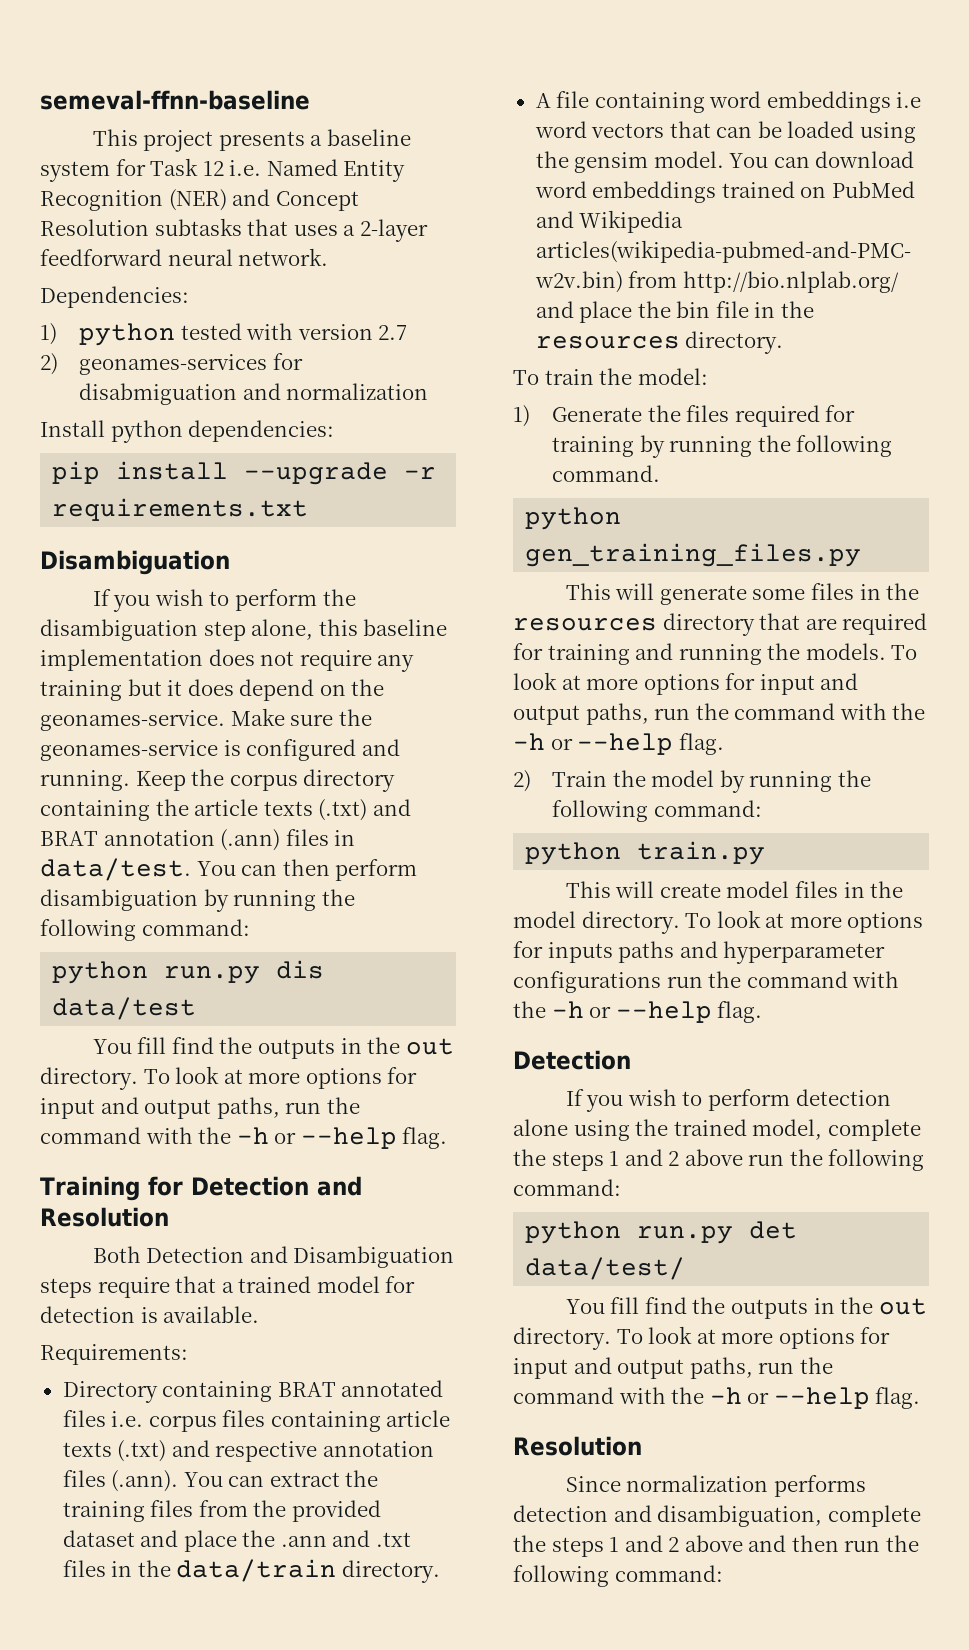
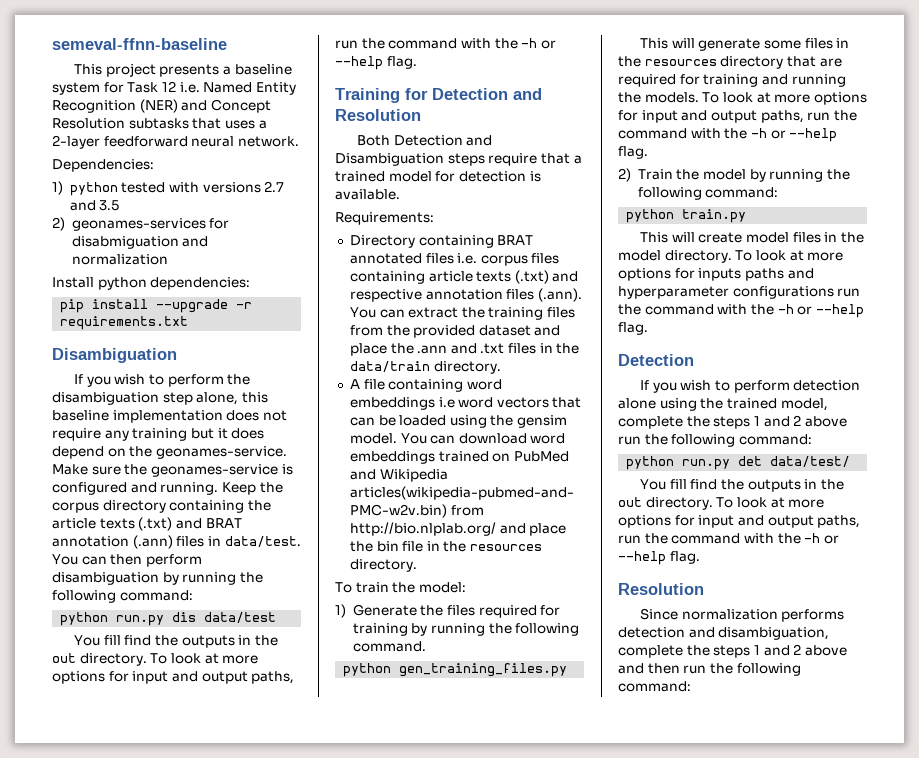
[297,324,373,340] version -> [202,182,261,193] versions
(408, 332) none -> [69,200,120,211] and 3.5

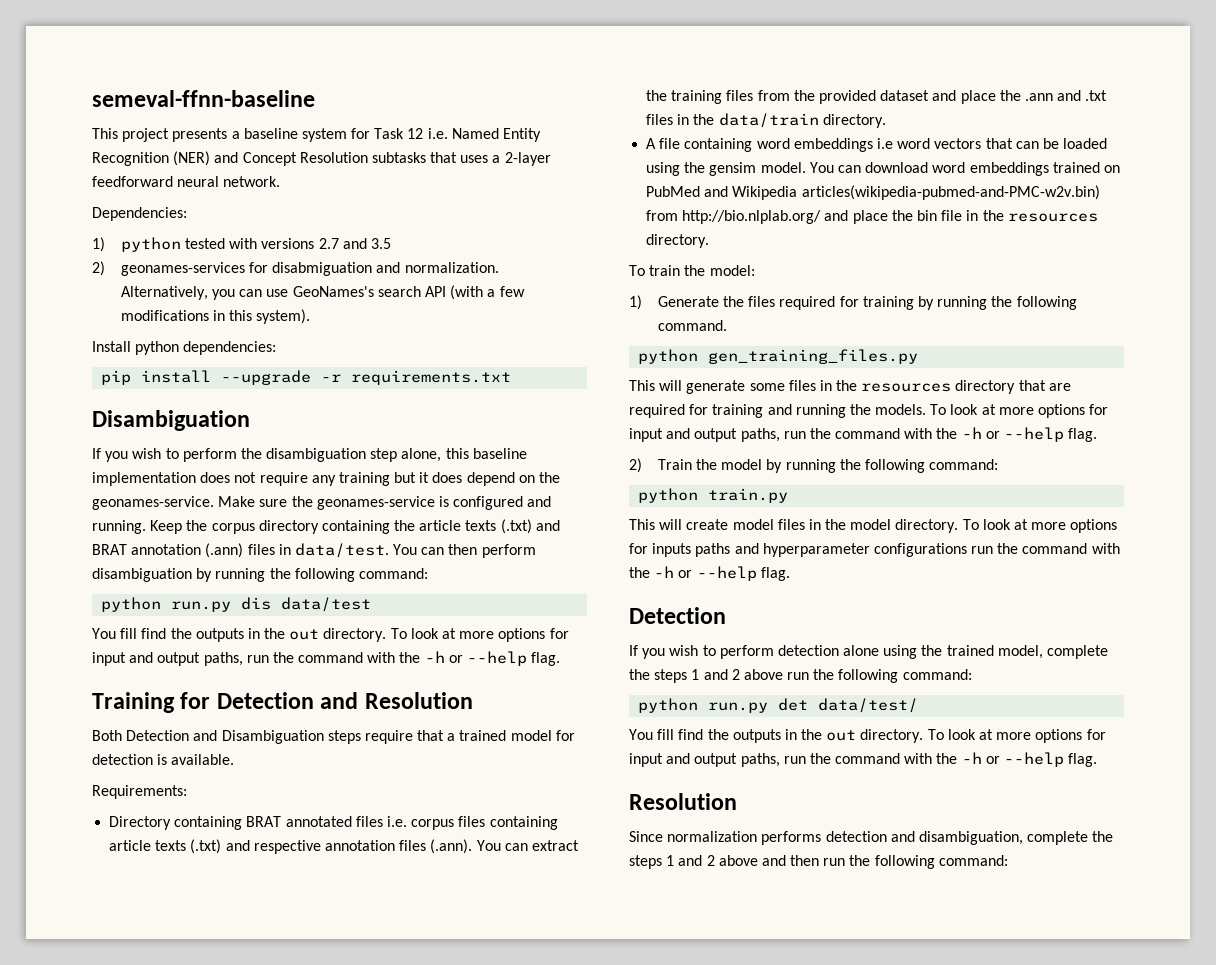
[71,254,168,265] normalization -> [404,262,499,273] [120,285,525,300] [120,309,311,324] normalization. Alternatively, you can use GeoNames's search API (with a few modifications in this system).

